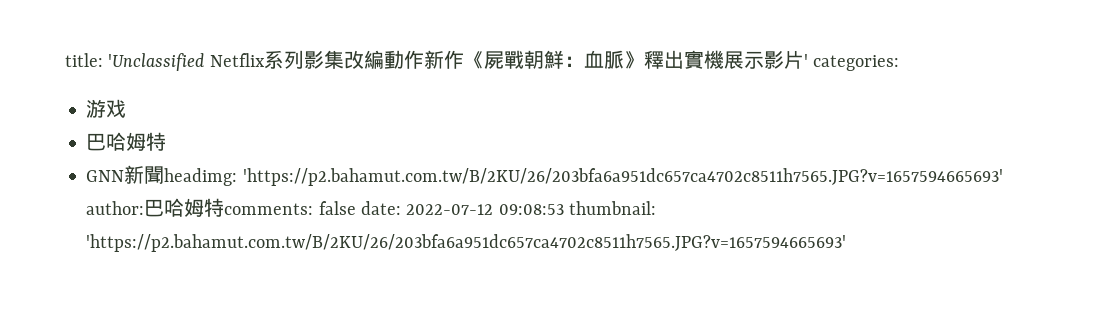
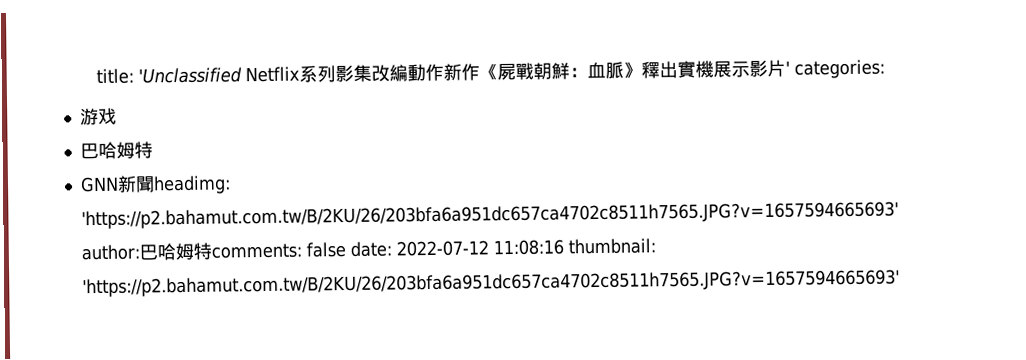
[498,204,564,215] 09:08:53 -> [492,239,564,256] 11:08:16

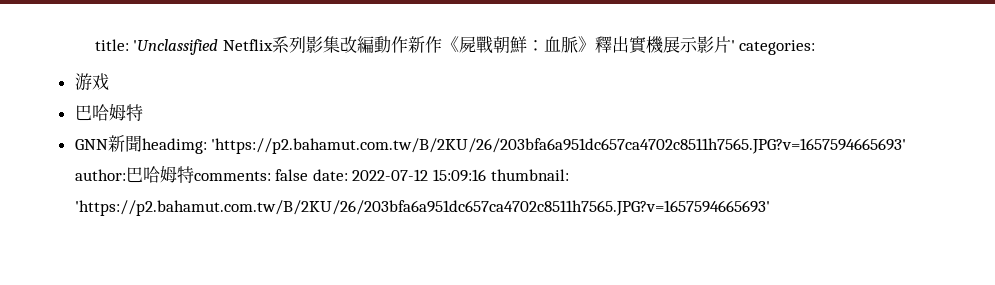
[492,239,564,256] 11:08:16 -> [433,169,487,182] 15:09:16

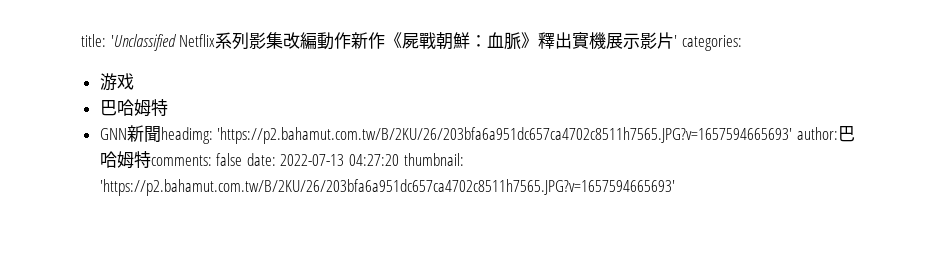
[352,169,487,182] 2022-07-12 15:09:16 -> [280,154,400,166] 2022-07-13 04:27:20

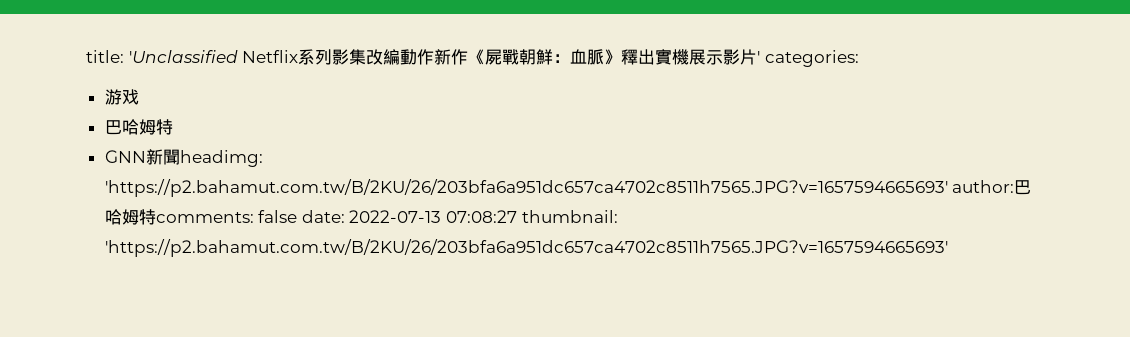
[349,154,400,166] 04:27:20 -> [446,210,518,223] 07:08:27

